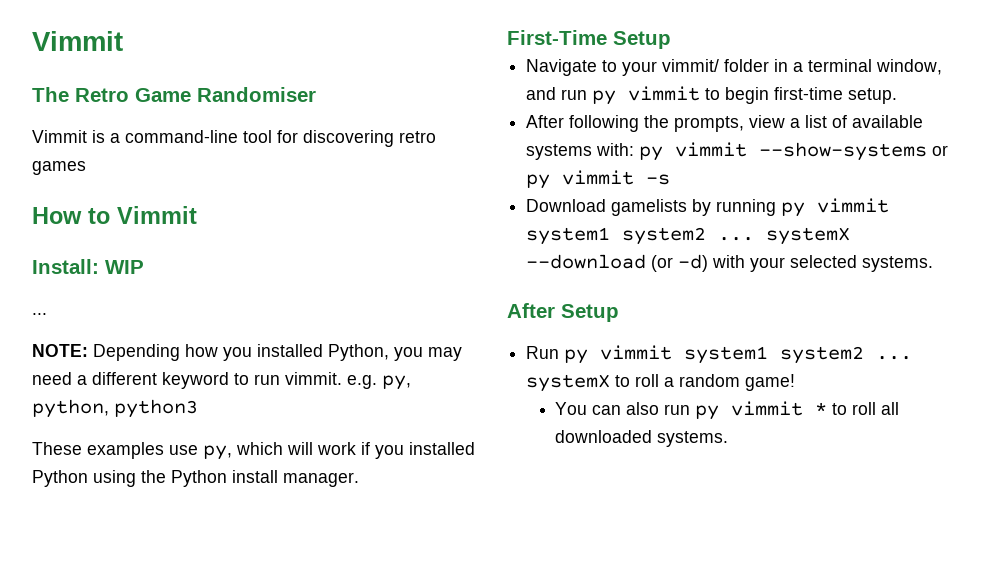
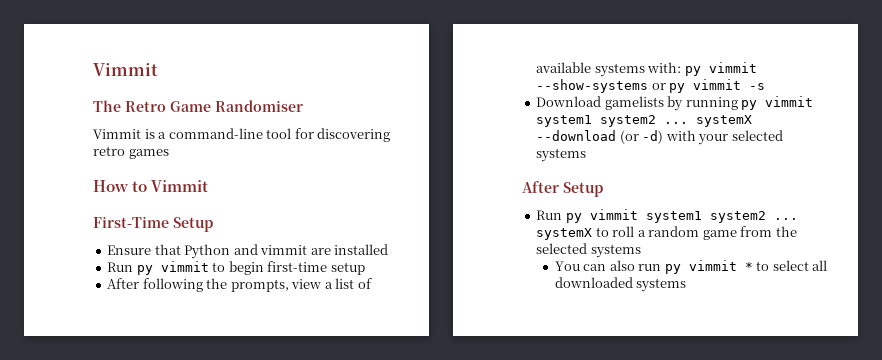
[32,259,144,274] [32,313,47,315] [32,344,462,361] [32,372,411,390] [32,399,198,418] [32,442,475,460] [32,470,359,487] [507,30,671,49] [526,59,943,76] [526,87,588,100] Install: WIP // ... // NOTE: Depending how you installed Python, you may need a different keyword to run vimmit. e.g. py, python, python3 // These examples use py, which will work if you installed Python using the Python install manager. // First-Time Setup // Navigate to your vimmit/ folder in a terminal window, and run -> [93,216,213,232] [107,244,389,259] [107,262,134,272] First-Time Setup // Ensure that Python and vimmit are installed // Run
[848,88,898,104] setup. -> [330,262,365,275] setup
[862,256,934,272] systems. -> [536,148,587,162] systems
[745,374,796,391] game! -> [702,226,797,240] [536,243,641,258] game from the selected systems
[852,402,877,415] roll -> [772,260,809,271] select
[657,431,729,447] systems. -> [636,278,687,292] systems

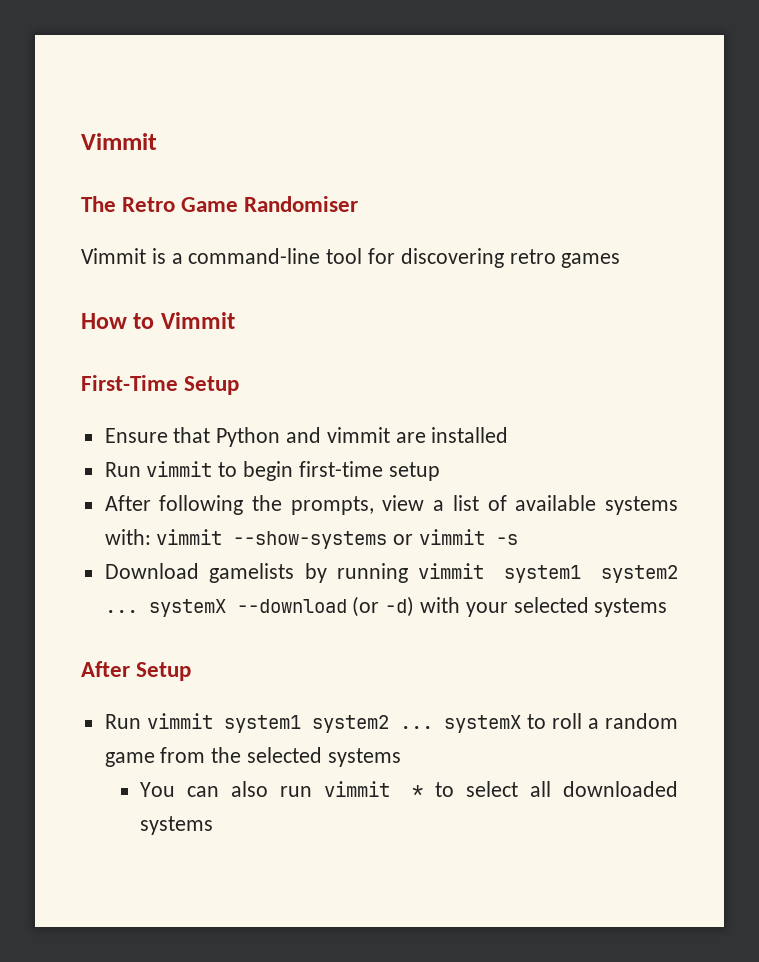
[136,265,153,275] py -> (141, 469) none
[684,66,701,76] py -> (151, 537) none
[669,83,686,93] py -> (414, 539) none
[741,100,758,110] py -> (408, 573) none
[565,213,582,223] py -> (141, 721) none
[664,264,681,274] py -> (312, 791) none

